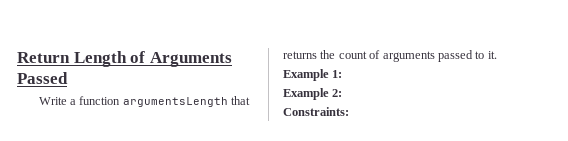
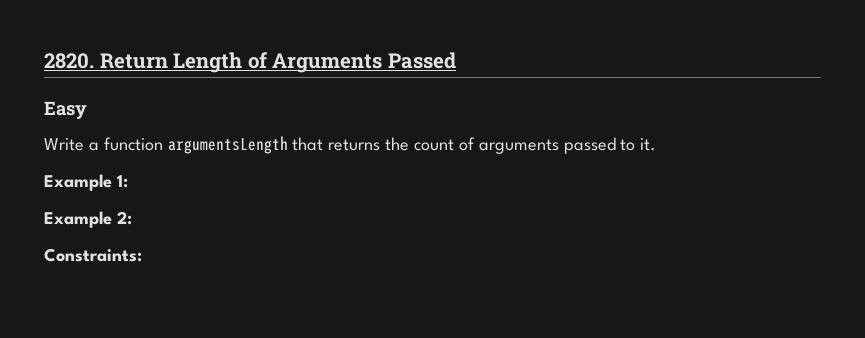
(17, 57) none -> [44,53,94,69] 2820.
(68, 78) none -> [44,101,87,119] // Easy

